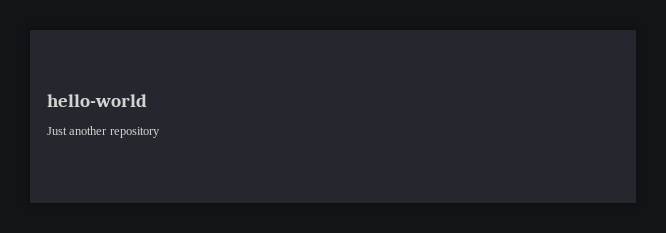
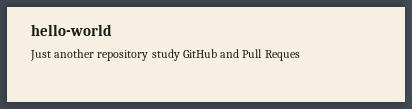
(160, 132) none -> [151,49,300,61] study GitHub and Pull Reques

